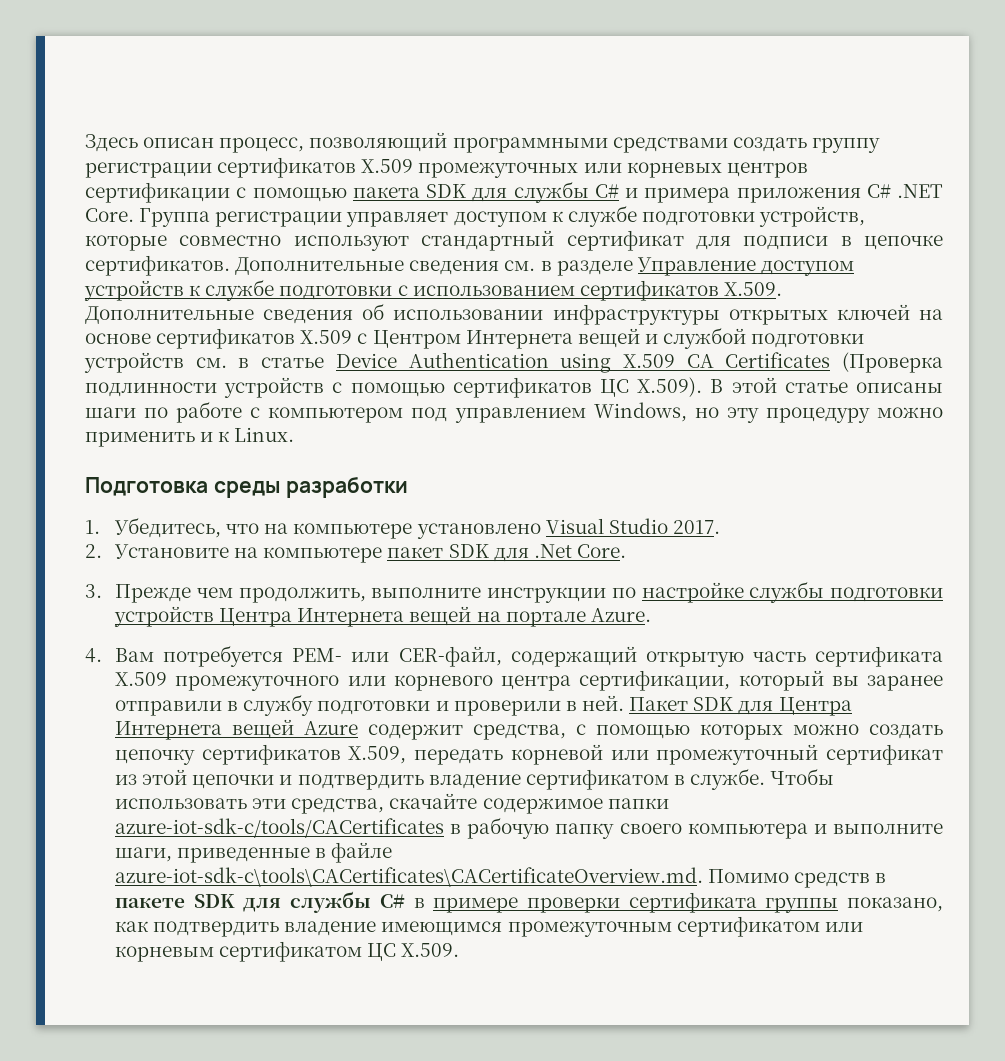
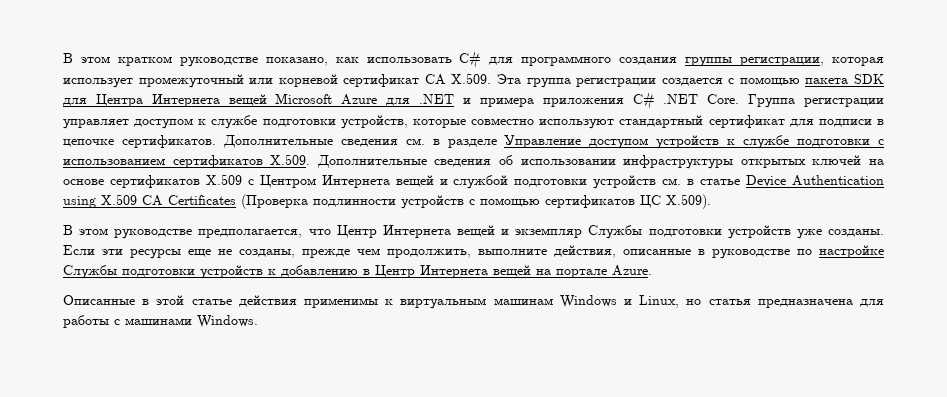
[85,132,880,153] [85,157,808,178] [85,182,230,203] Здесь описан процесс, позволяющий программными средствами создать группу регистрации сертификатов X.509 промежуточных или корневых центров сертификации -> [63,51,884,69] [63,73,723,88] В этом кратком руководстве показано, как использовать C# для программного создания группы регистрации, которая использует промежуточный или корневой сертификат CA X.509. Эта группа регистрации создается
[513,181,619,203] службы C# -> [95,93,455,107] Центра Интернета вещей Microsoft Azure для .NET
[710,377,944,393] [85,401,944,423] [85,427,295,447] [85,477,409,498] [85,517,720,539] [85,544,626,563] [85,584,607,603] В этой статье описаны шаги по работе с компьютером под управлением Windows, но эту процедуру можно применить и к Linux. // Подготовка среды разработки // 1. Убедитесь, что на компьютере установлено Visual Studio 2017. // 2. Установите на компьютере пакет SDK для .Net Core. // 3. Прежде чем продолжить, выполните инструкции -> [63,225,884,239] [63,245,790,259] // В этом руководстве предполагается, что Центр Интернета вещей и экземпляр Службы подготовки устройств уже созданы. Если эти ресурсы еще не созданы, прежде чем продолжить, выполните действия, описанные в руководстве
[749,581,943,603] [114,606,293,627] службы подготовки устройств Центра -> [63,265,415,279] Службы подготовки устройств к добавлению в Центр
[85,645,943,667] [115,670,943,691] [115,694,852,716] [115,719,944,740] [115,744,944,765] [115,768,835,790] [115,793,669,814] [115,817,944,839] [115,842,393,863] [115,867,887,888] [115,891,943,913] [115,916,863,937] [115,941,460,962] 4. Вам потребуется PEM- или CER-файл, содержащий открытую часть сертификата X.509 промежуточного или корневого центра сертификации, который вы заранее отправили в службу подготовки и проверили в ней. Пакет SDK для Центра Интернета вещей Azure содержит средства, с помощью которых можно создать цепочку сертификатов X.509, передать корневой или промежуточный сертификат из этой цепочки и подтвердить владение сертификатом в службе. Чтобы использовать эти средства, скачайте содержимое папки azure-iot-sdk-c/tools/CACertificates в рабочую папку своего компьютера и выполните шаги, приведенные в файле azure-iot-sdk-c\tools\CACertificates\CACertificateOverview.md. Помимо средств в пакете SDK для службы C# в примере проверки сертификата группы показано, как подтвердить владение имеющимся промежуточным сертификатом или корневым сертификатом ЦС X.509. -> [63,295,885,309] [63,315,258,328] Описанные в этой статье действия применимы к виртуальным машинам Windows и Linux, но статья предназначена для работы с машинами Windows.

